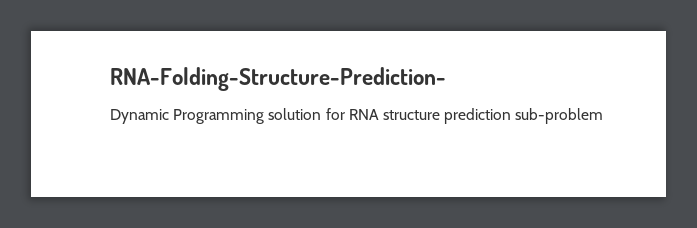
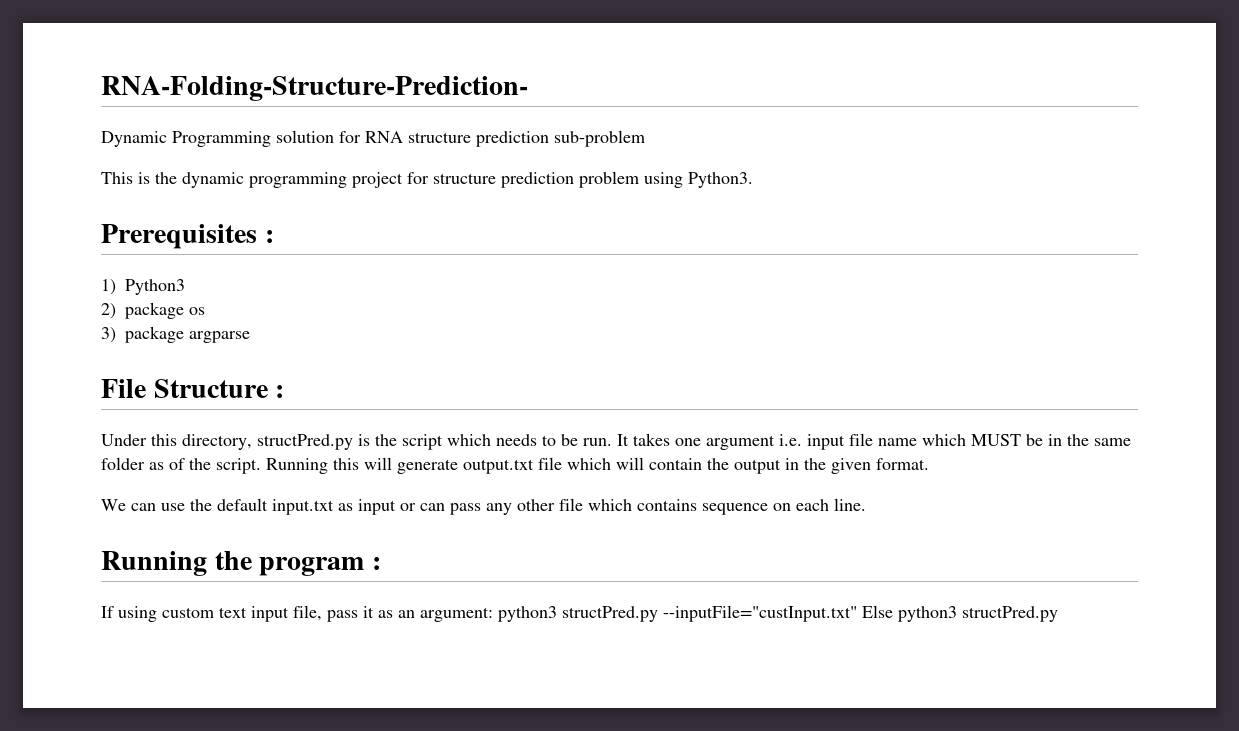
(604, 116) none -> [101,171,753,188] [101,224,274,249] [101,279,185,295] [101,302,205,319] [101,326,250,343] [101,379,285,398] [101,433,1131,450] [101,457,929,474] [101,498,866,515] [101,551,381,576] [101,605,1058,622] // This is the dynamic programming project for structure prediction problem using Python3. // Prerequisites : // 1) Python3 // 2) package os // 3) package argparse // File Structure : // Under this directory, structPred.py is the script which needs to be run. It takes one argument i.e. input file name which MUST be in the same folder as of the script. Running this will generate output.txt file which will contain the output in the given format. // We can use the default input.txt as input or can pass any other file which contains sequence on each line. // Running the program : // If using custom text input file, pass it as an argument: python3 structPred.py --inputFile="custInput.txt" Else python3 structPred.py

